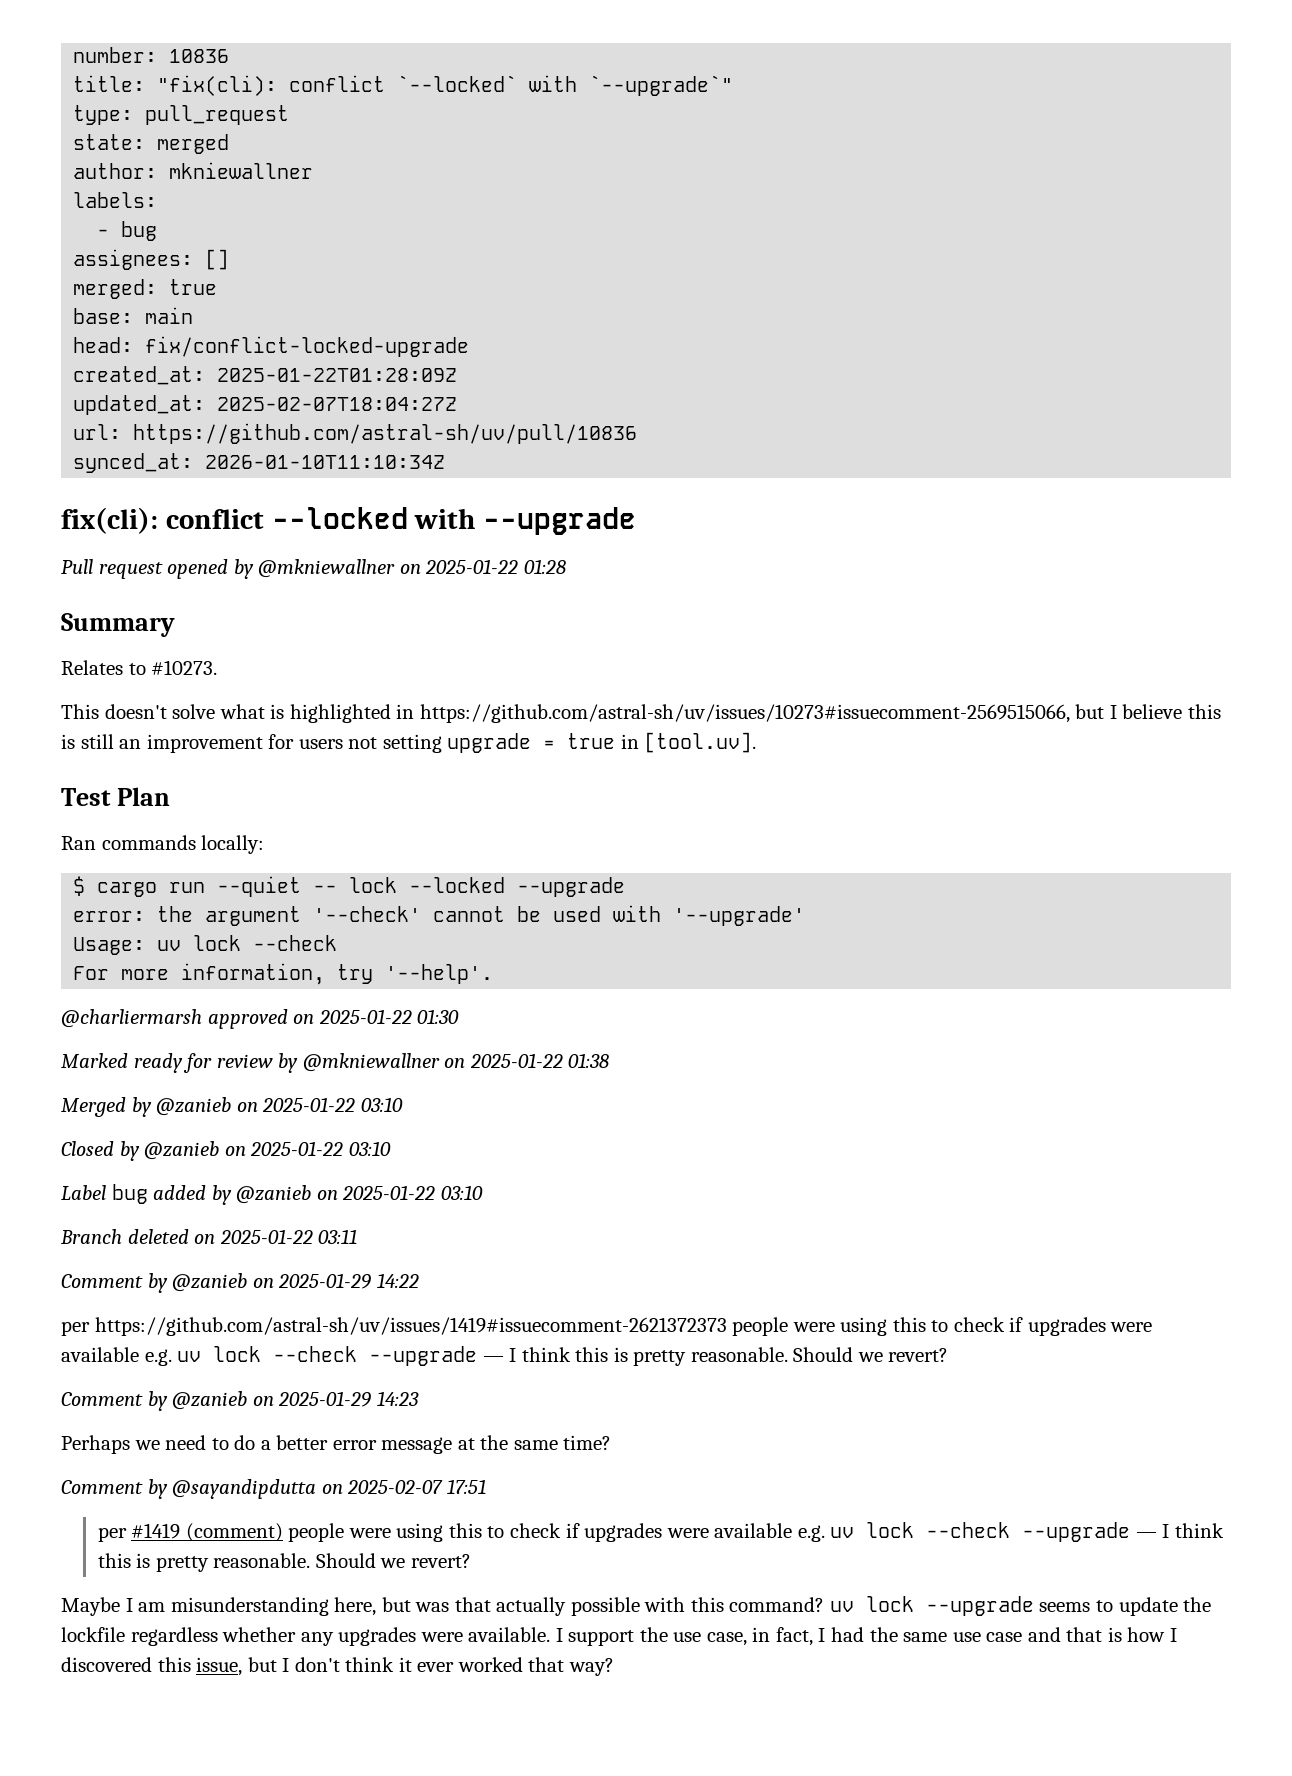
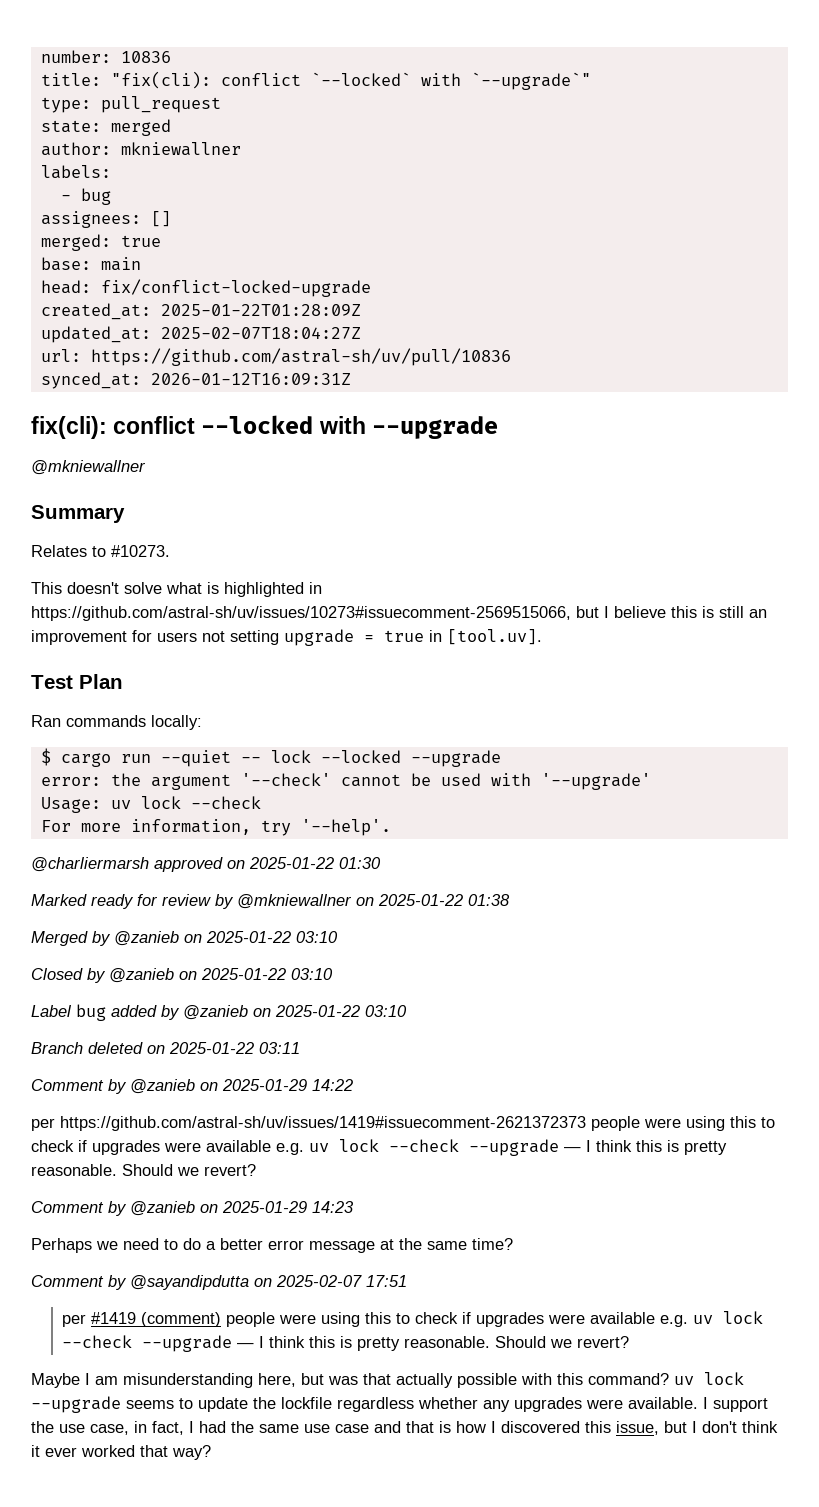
[205,455,446,469] 2026-01-10T11:10:34Z -> [150,373,351,385] 2026-01-12T16:09:31Z
[61,559,566,579] Pull request opened by @mkniewallner on 2025-01-22 01:28 -> [31,460,146,475] @mkniewallner

